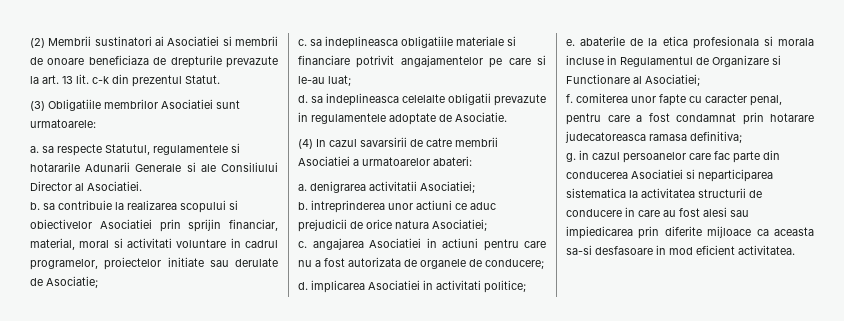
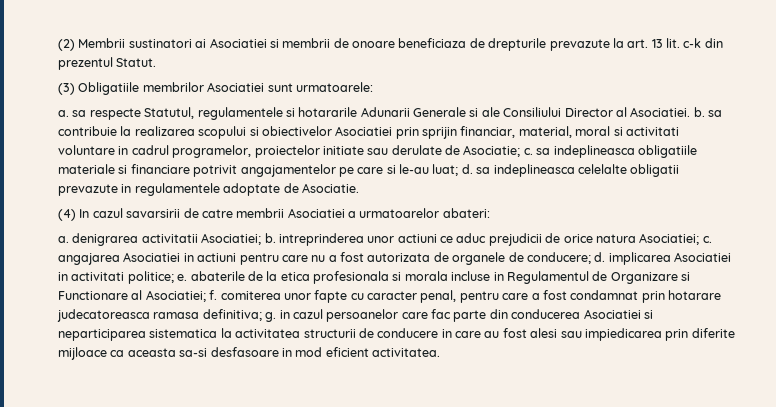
(142, 186) // -> (691, 112) none
(98, 282) // -> (521, 151) none
(351, 80) // -> (459, 170) none
(475, 187) // -> (262, 239) none
(487, 225) // -> (700, 239) none
(544, 264) // -> (591, 258) none
(526, 286) // -> (174, 277) none
(700, 80) // -> (206, 296) none
(742, 137) // -> (262, 315) none

